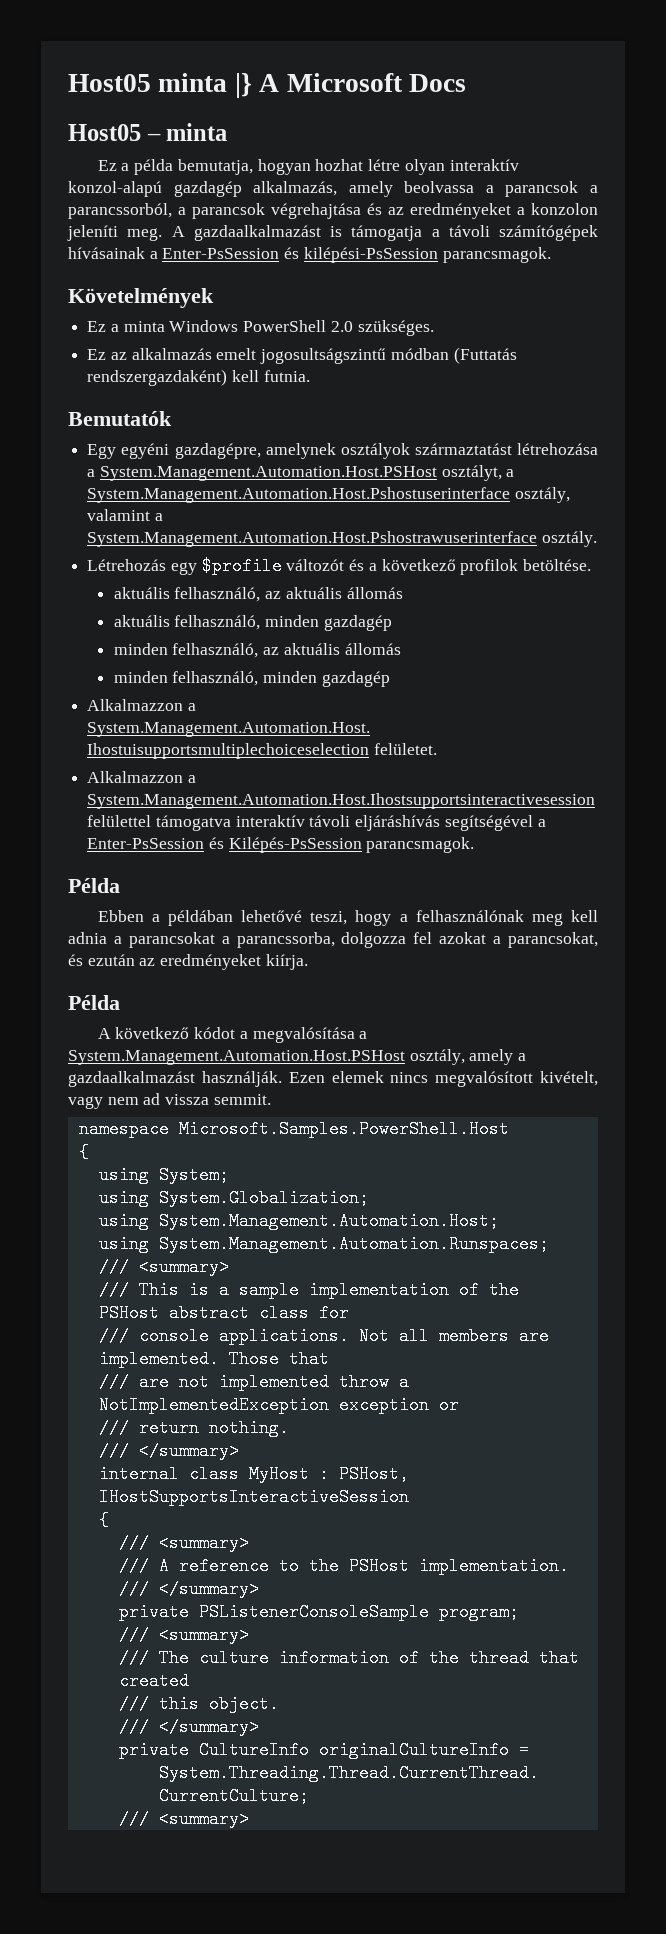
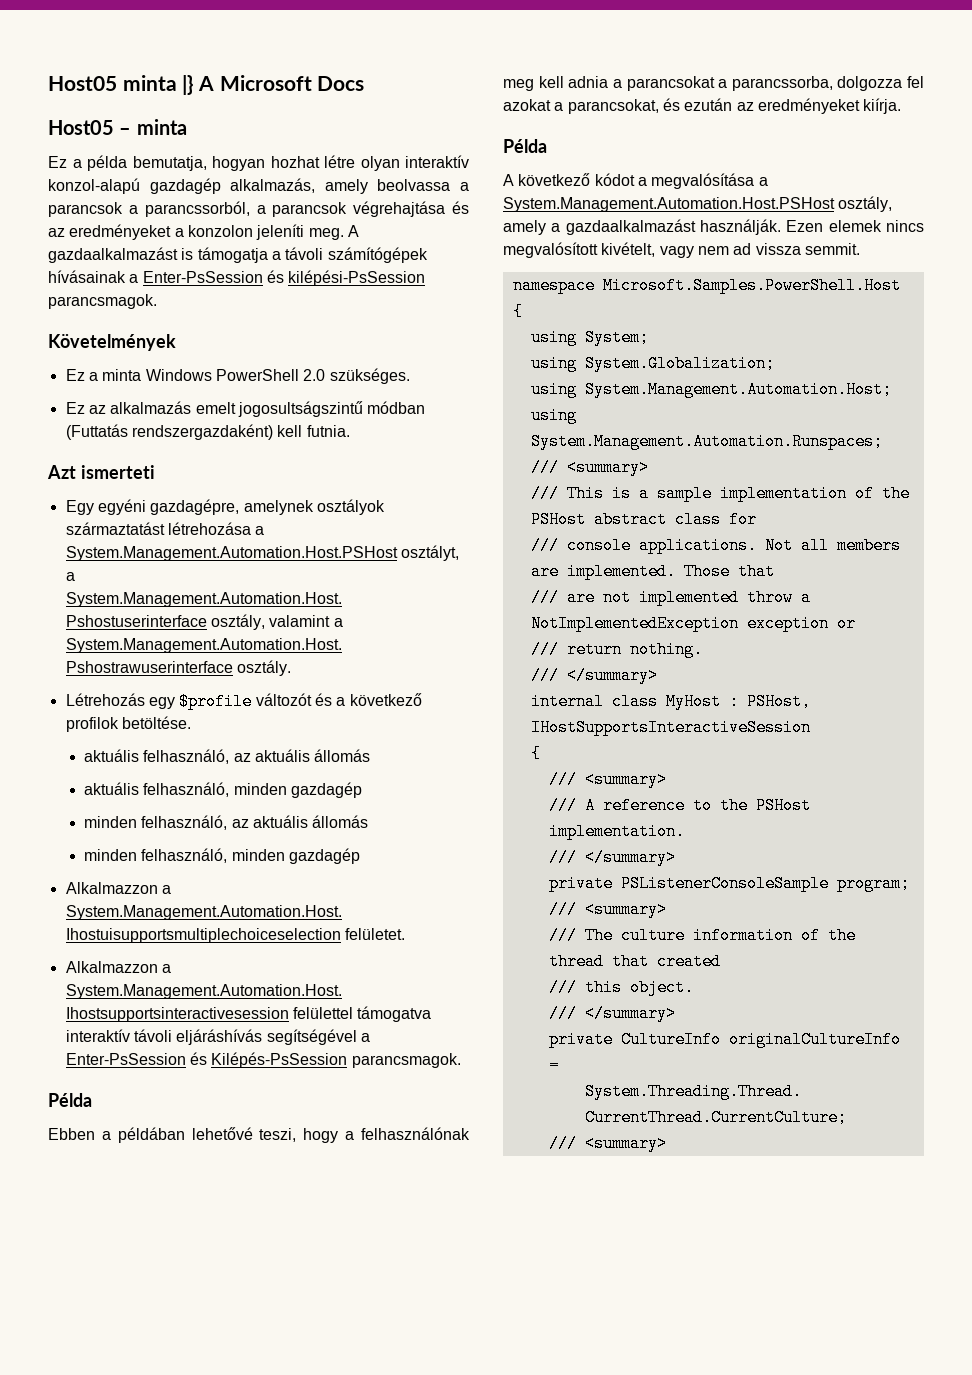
[68,411,172,426] Bemutatók -> [47,465,155,479] Azt ismerteti

